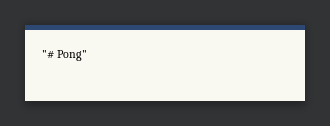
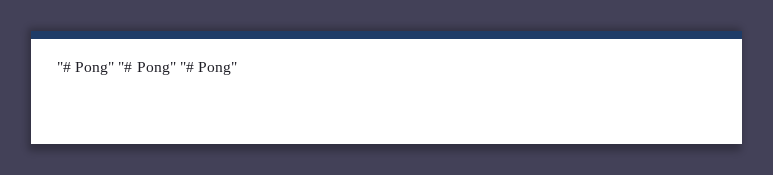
[42,50,88,61] "# Pong" -> [57,62,237,75] "# Pong" "# Pong" "# Pong"

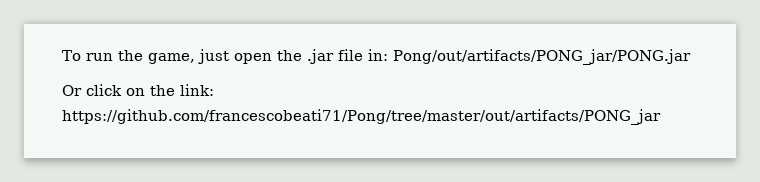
[57,62,237,75] "# Pong" "# Pong" "# Pong" -> [62,49,691,65] [62,84,214,96] [62,109,661,125] To run the game, just open the .jar file in: Pong/out/artifacts/PONG_jar/PONG.jar // Or click on the link: https://github.com/francescobeati71/Pong/tree/master/out/artifacts/PONG_jar

